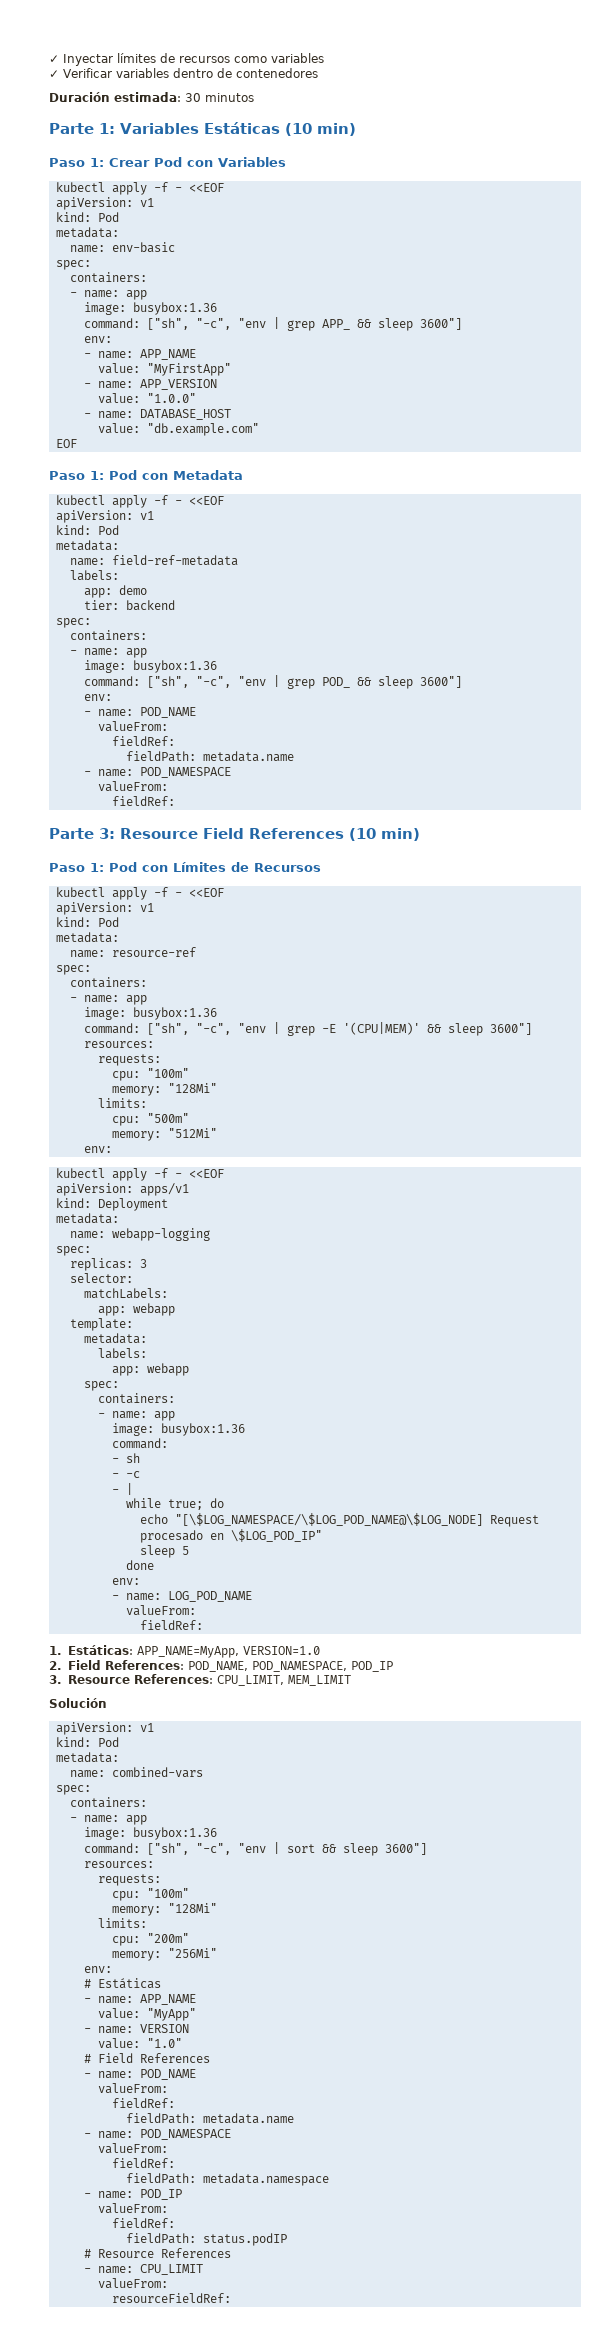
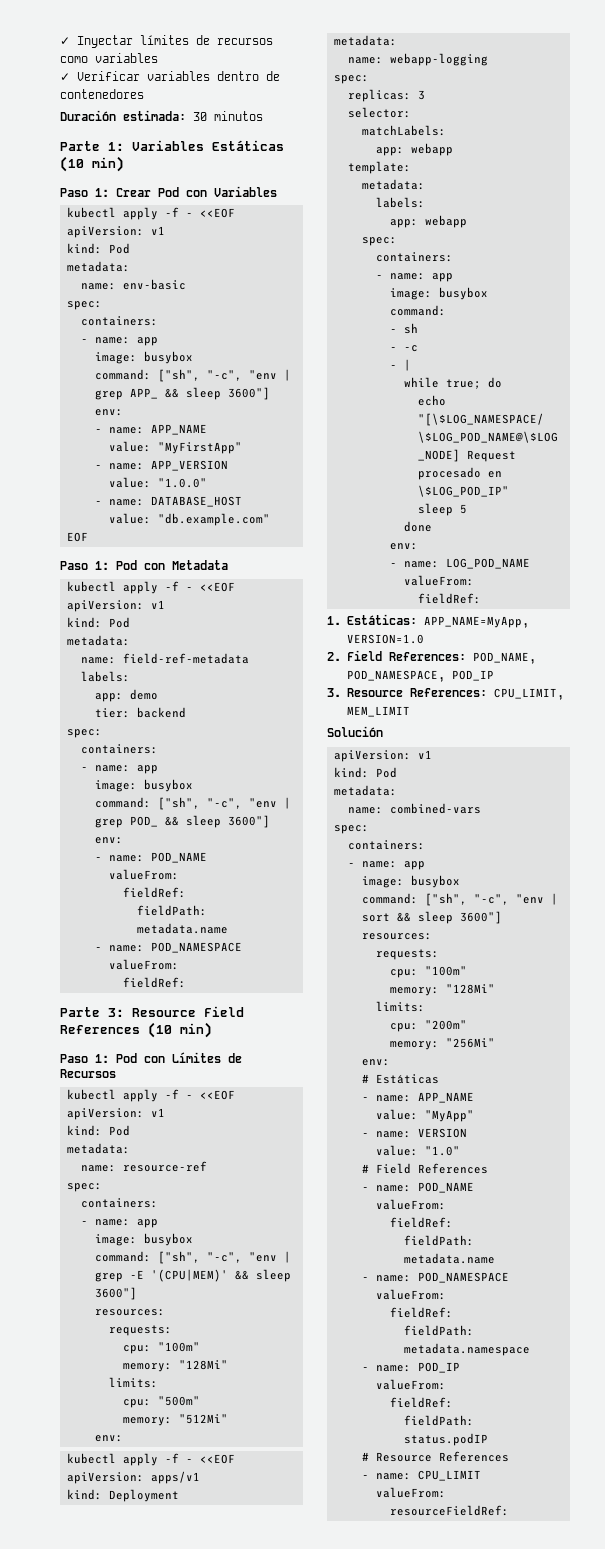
[132,302,217,315] busybox:1.36 -> [143,351,193,364] busybox
[132,660,217,673] busybox:1.36 -> [143,779,193,792] busybox
[132,1007,217,1020] busybox:1.36 -> [143,1233,193,1246] busybox
[160,1423,245,1436] busybox:1.36 -> [438,287,488,300] busybox
[132,1827,217,1840] busybox:1.36 -> [410,875,460,888] busybox

